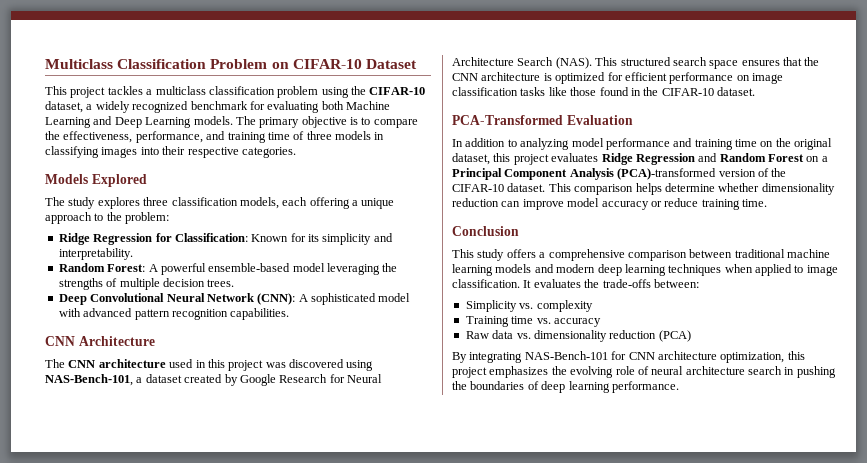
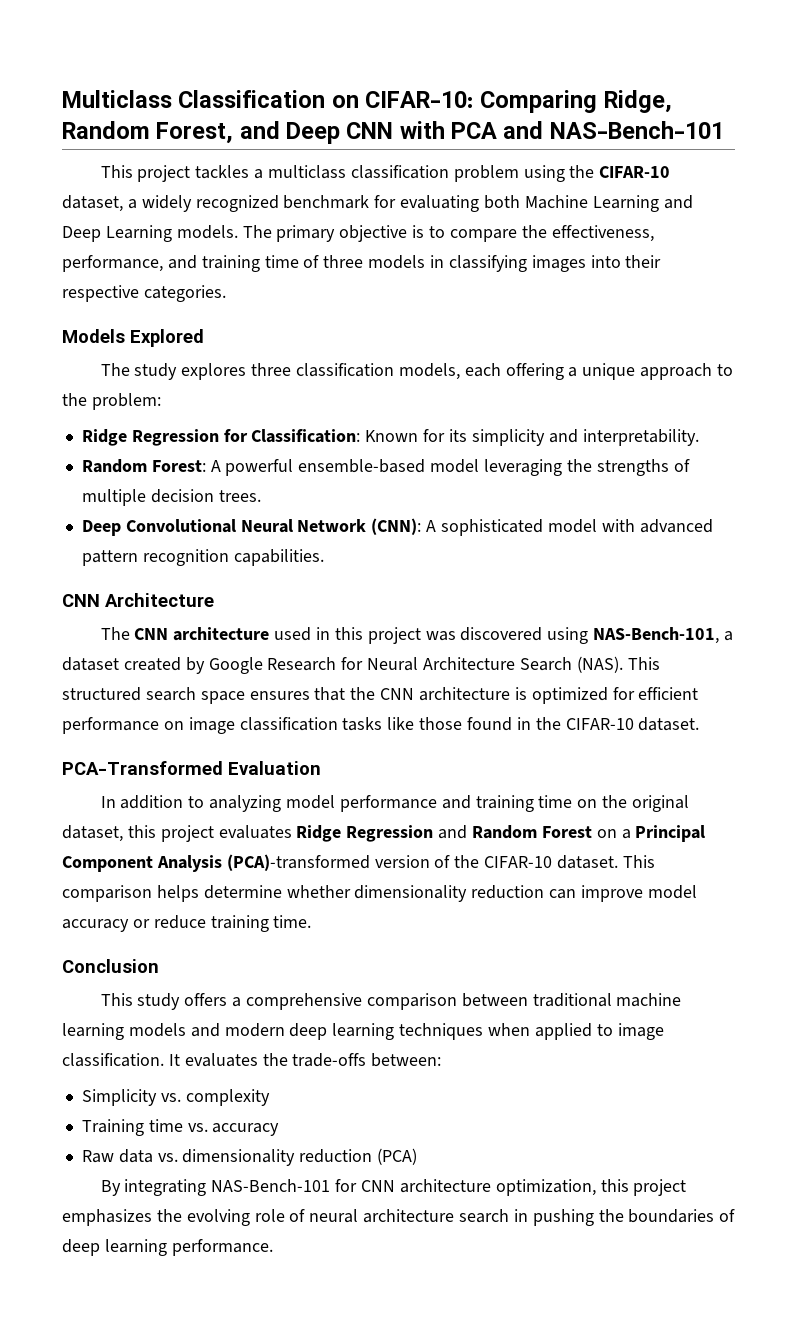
[210,59,417,69] Problem on CIFAR-10 Dataset -> [331,90,672,113] [62,121,724,144] on CIFAR-10: Comparing Ridge, Random Forest, and Deep CNN with PCA and NAS-Bench-101

